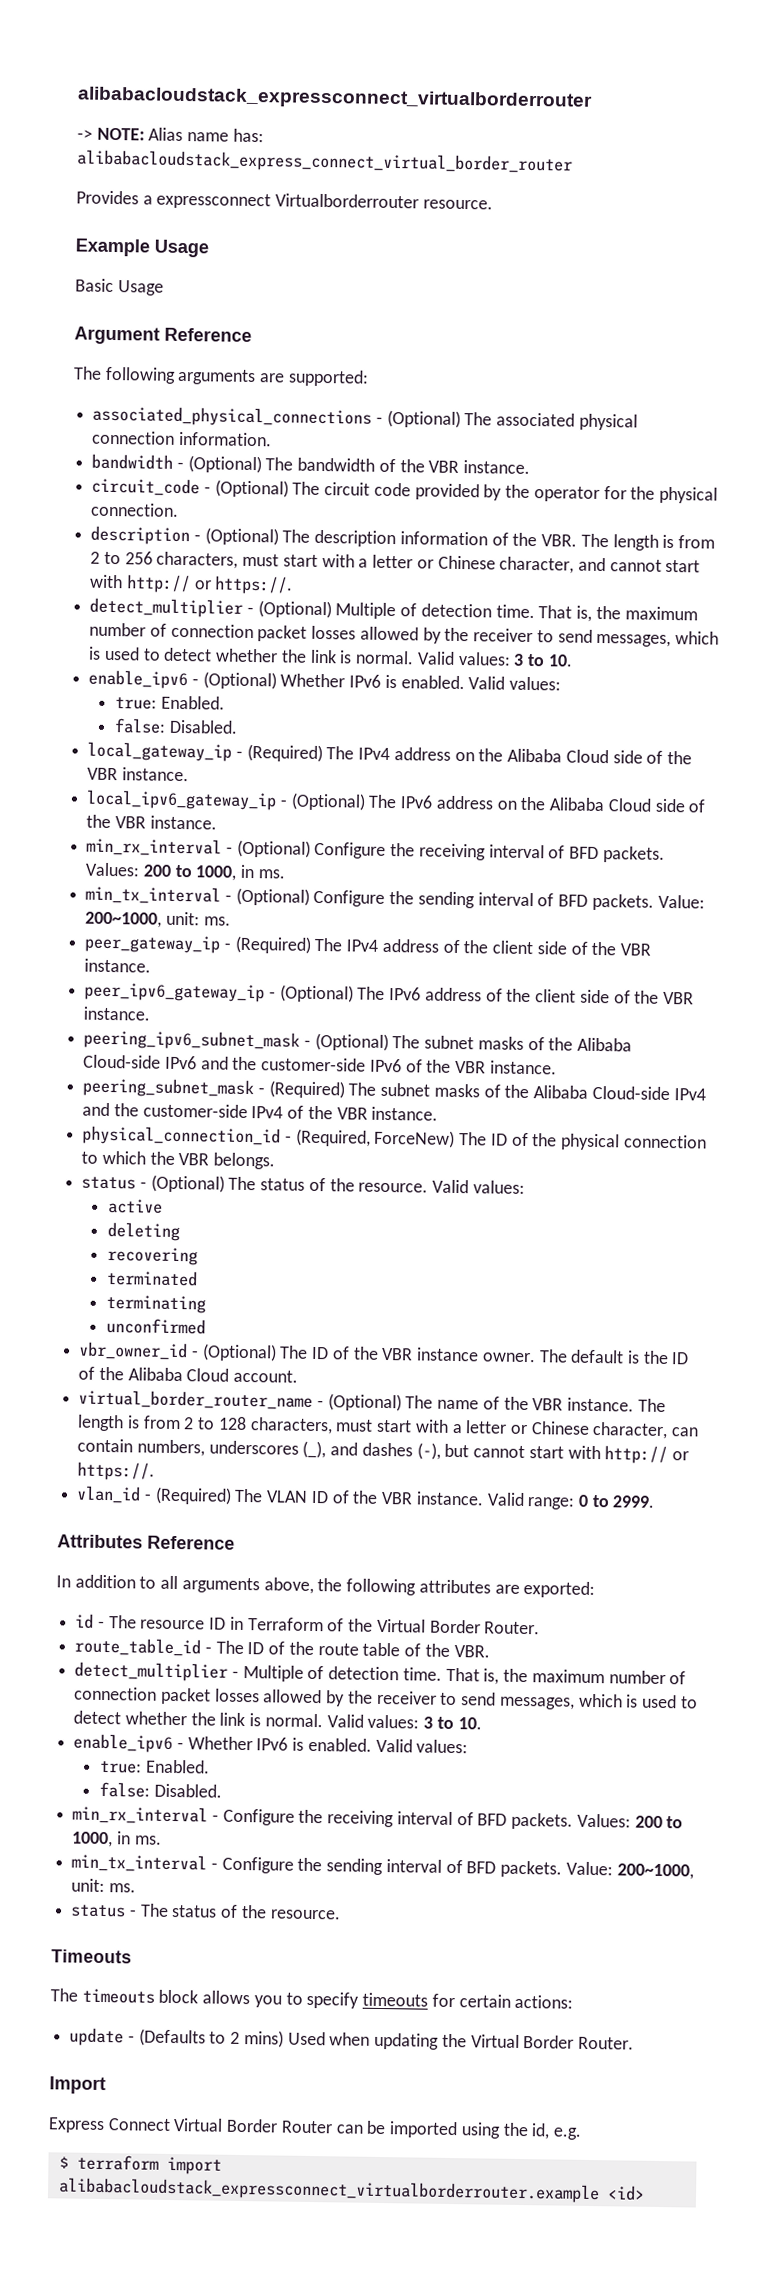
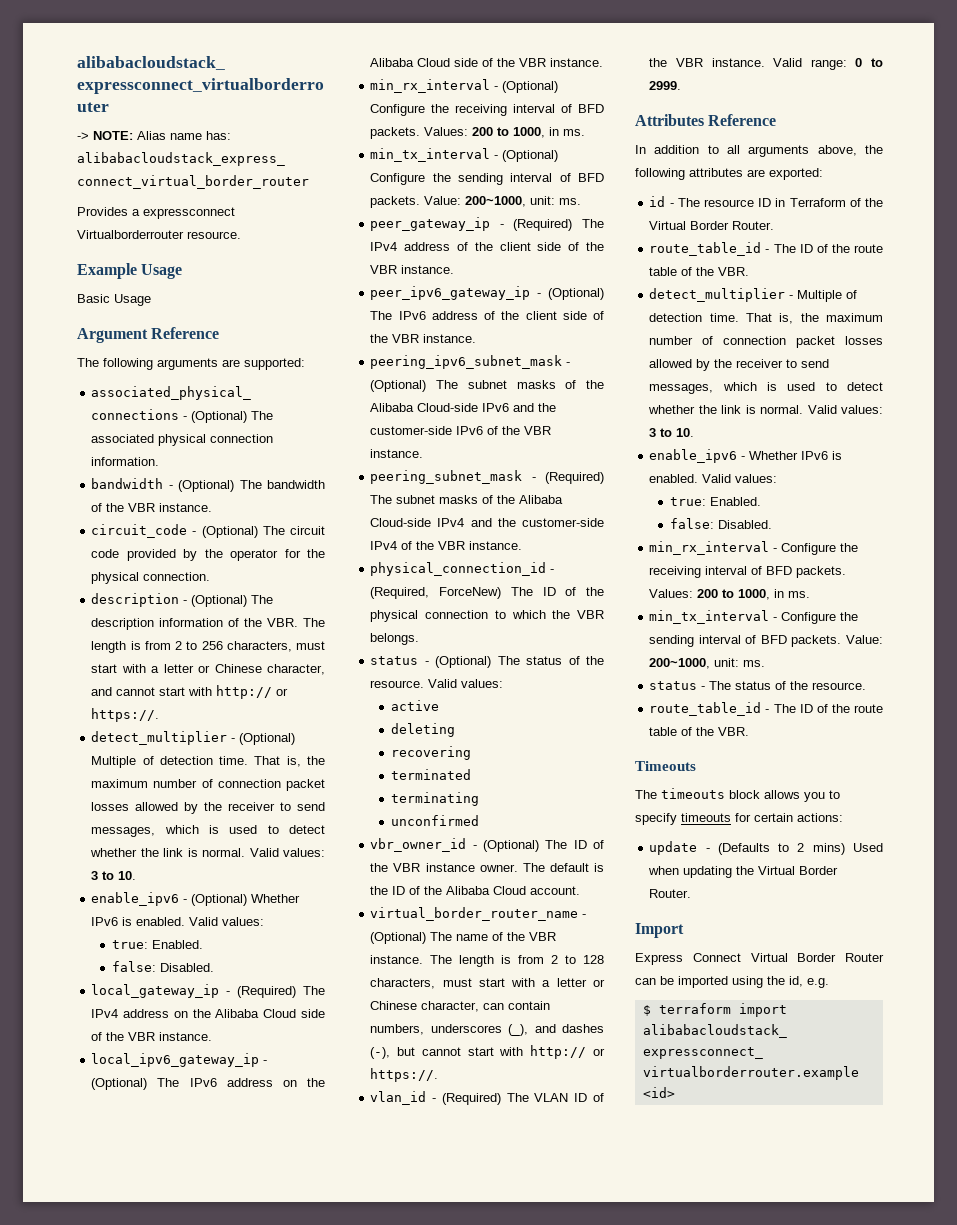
(341, 1914) none -> [649,702,883,716] [649,727,750,736] // route_table_id - The ID of the route table of the VBR.

